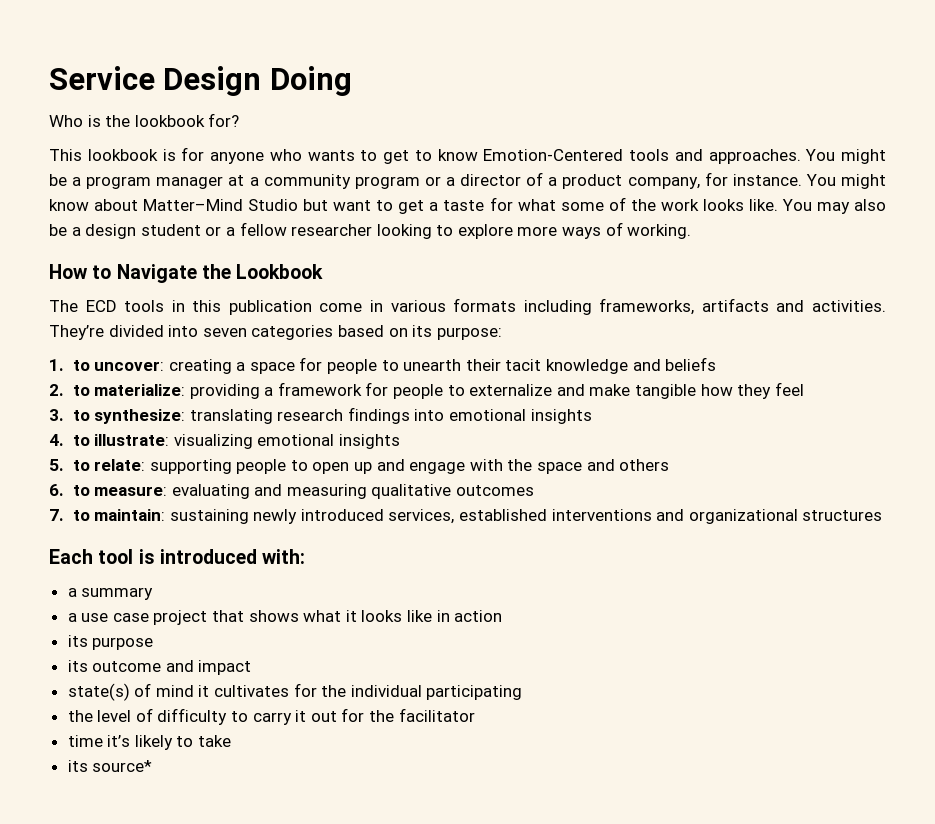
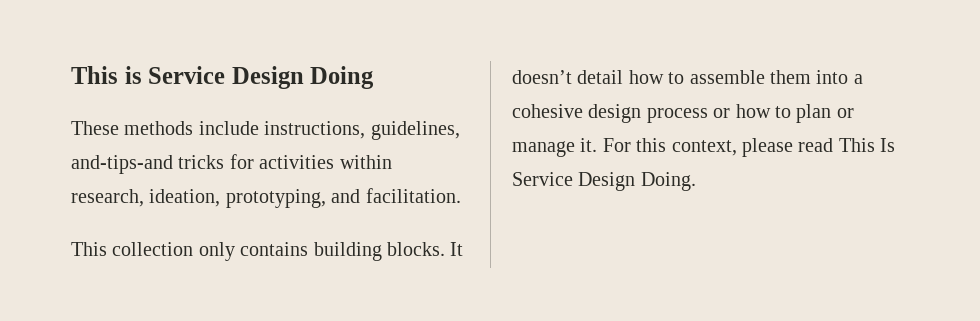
(49, 78) none -> [71,66,142,84] This is
[49,113,240,127] [49,147,886,164] [49,172,886,189] [49,197,886,214] [49,222,692,239] [49,264,324,283] [49,298,886,315] [49,325,502,340] [49,357,717,374] [49,382,804,399] [49,407,592,424] [49,434,400,449] [49,459,670,474] [49,484,535,499] [49,509,883,524] [49,549,306,564] [67,587,154,600] [67,610,503,625] [67,635,154,650] [67,660,252,675] [67,683,523,701] [67,708,475,725] [67,735,232,750] [67,760,153,772] Who is the lookbook for? // This lookbook is for anyone who wants to get to know Emotion-Centered tools and approaches. You might be a program manager at a community program or a director of a product company, for instance. You might know about Matter–Mind Studio but want to get a taste for what some of the work looks like. You may also be a design student or a fellow researcher looking to explore more ways of working. // How to Navigate the Lookbook // The ECD tools in this publication come in various formats including frameworks, artifacts and activities. They’re divided into seven categories based on its purpose: // 1. to uncover: creating a space for people to unearth their tacit knowledge and beliefs // 2. to materialize: providing a framework for people to externalize and make tangible how they feel // 3. to synthesize: translating research findings into emotional insights // 4. to illustrate: visualizing emotional insights // 5. to relate: supporting people to open up and engage with the space and others // 6. to measure: evaluating and measuring qualitative outcomes // 7. to maintain: sustaining newly introduced services, established interventions and organizational structures // Each tool is introduced with: // a summary // a use case project that shows what it looks like in action // its purpose // its outcome and impact // state(s) of mind it cultivates for the individual participating // the level of difficulty to carry it out for the facilitator // time it’s likely to take // its source* -> [71,121,460,140] [71,154,392,174] [71,188,461,208] [71,242,464,261] [512,70,863,84] [512,104,854,123] [512,138,896,157] [512,172,696,191] These methods include instructions, guidelines, and-tips-and tricks for activities within research, ideation, prototyping, and facilitation. // This collection only contains building blocks. It doesn’t detail how to assemble them into a cohesive design process or how to plan or manage it. For this context, please read This Is Service Design Doing.

